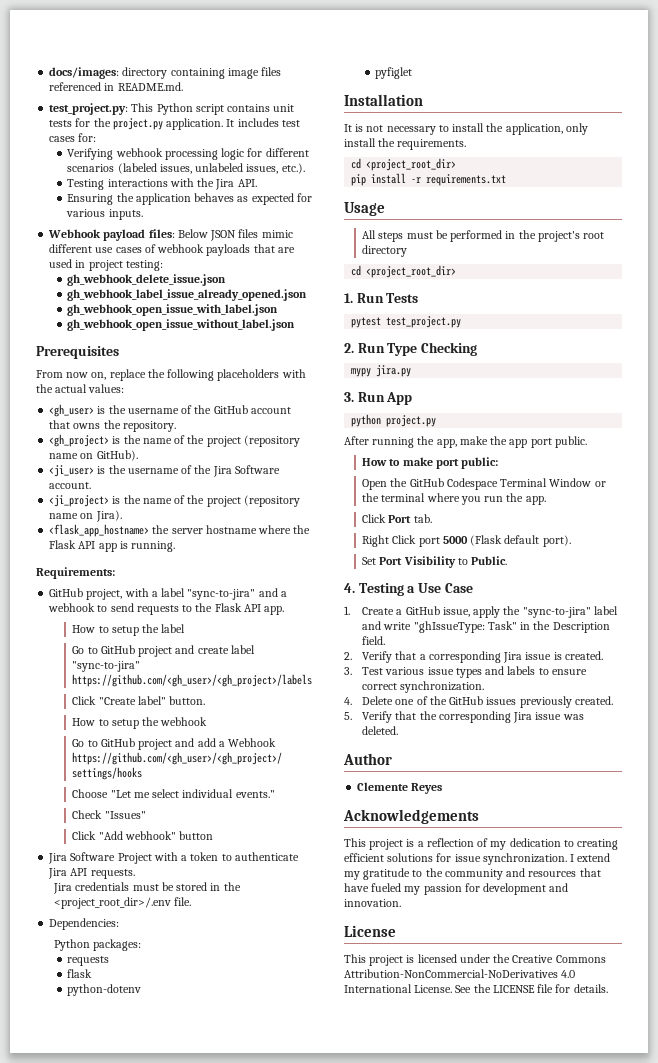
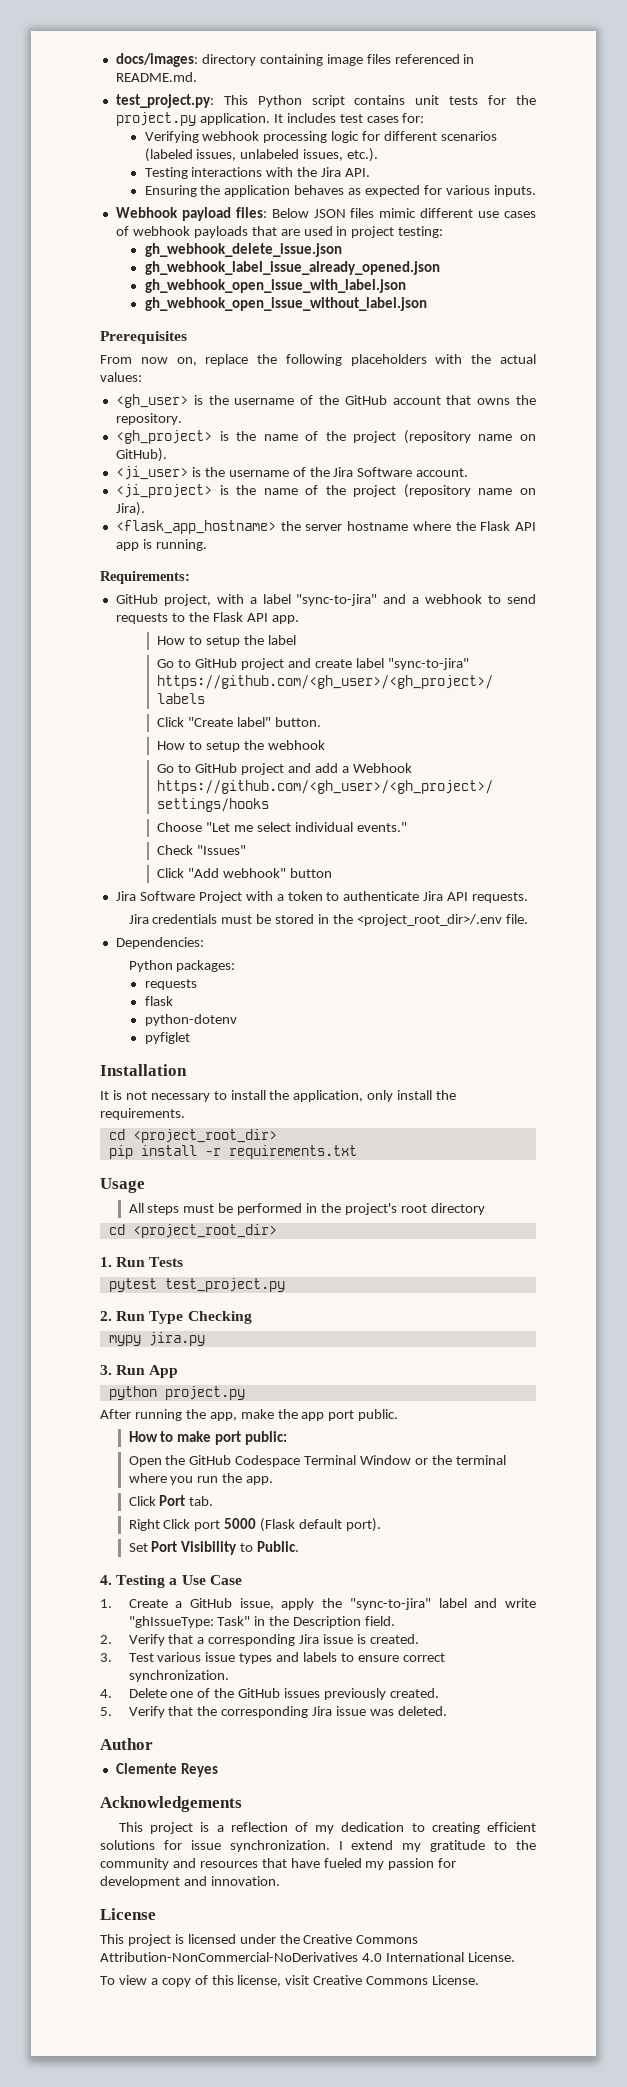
[455,984,608,993] See the LICENSE file for details. -> [100,1975,480,1987] // To view a copy of this license, visit Creative Commons License.

